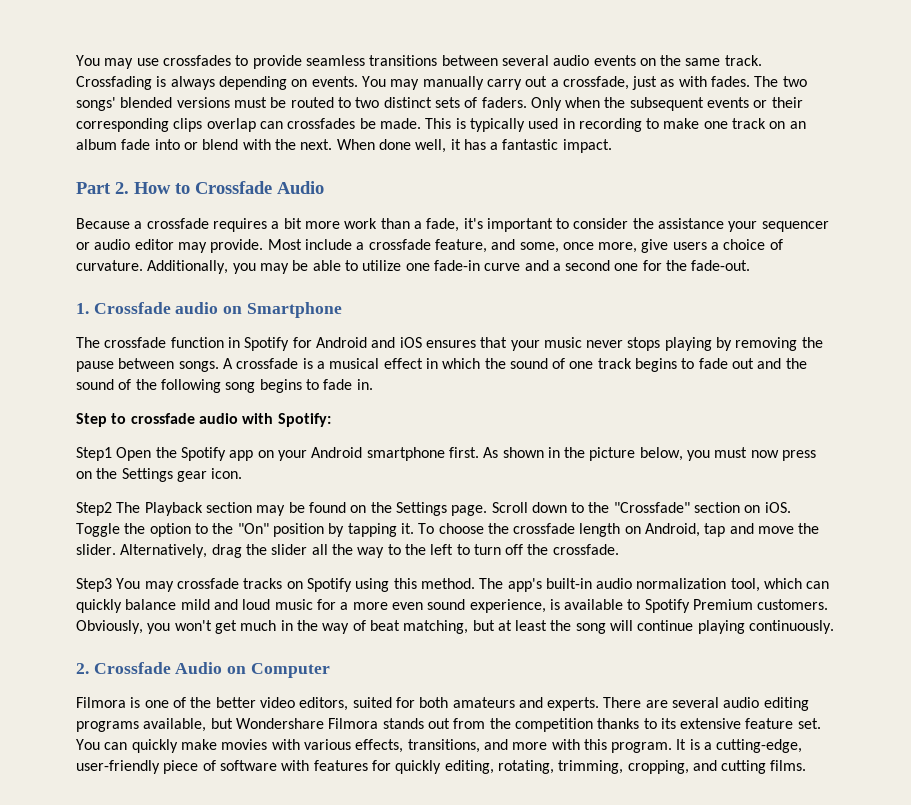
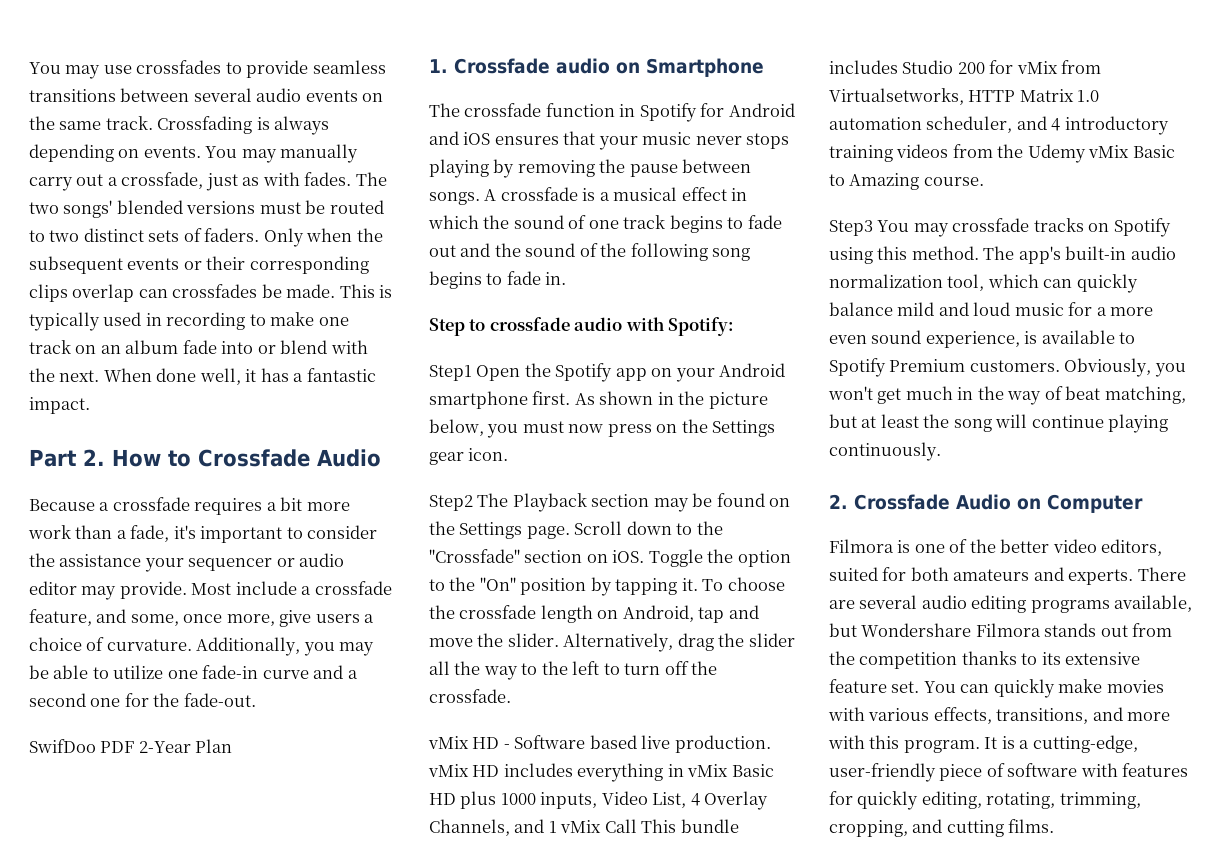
(751, 265) none -> [29,739,233,753] // SwifDoo PDF 2-Year Plan
(619, 549) none -> [428,735,771,753] [428,763,774,782] [429,791,769,810] [429,819,739,836] [829,60,1102,74] [829,88,1100,105] [829,116,1169,135] [829,144,1175,163] [829,173,984,190] // vMix HD - Software based live production. vMix HD includes everything in vMix Basic HD plus 1000 inputs, Video List, 4 Overlay Channels, and 1 vMix Call This bundle includes Studio 200 for vMix from Virtualsetworks, HTTP Matrix 1.0 automation scheduler, and 4 introductory training videos from the Udemy vMix Basic to Amazing course.

